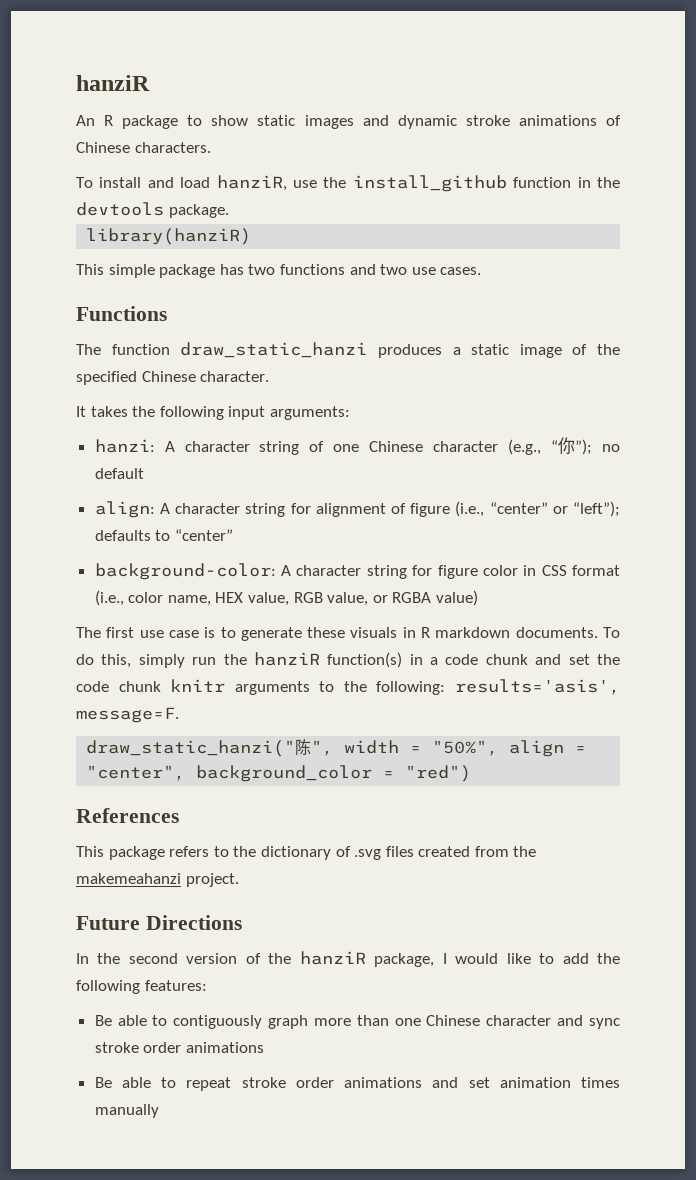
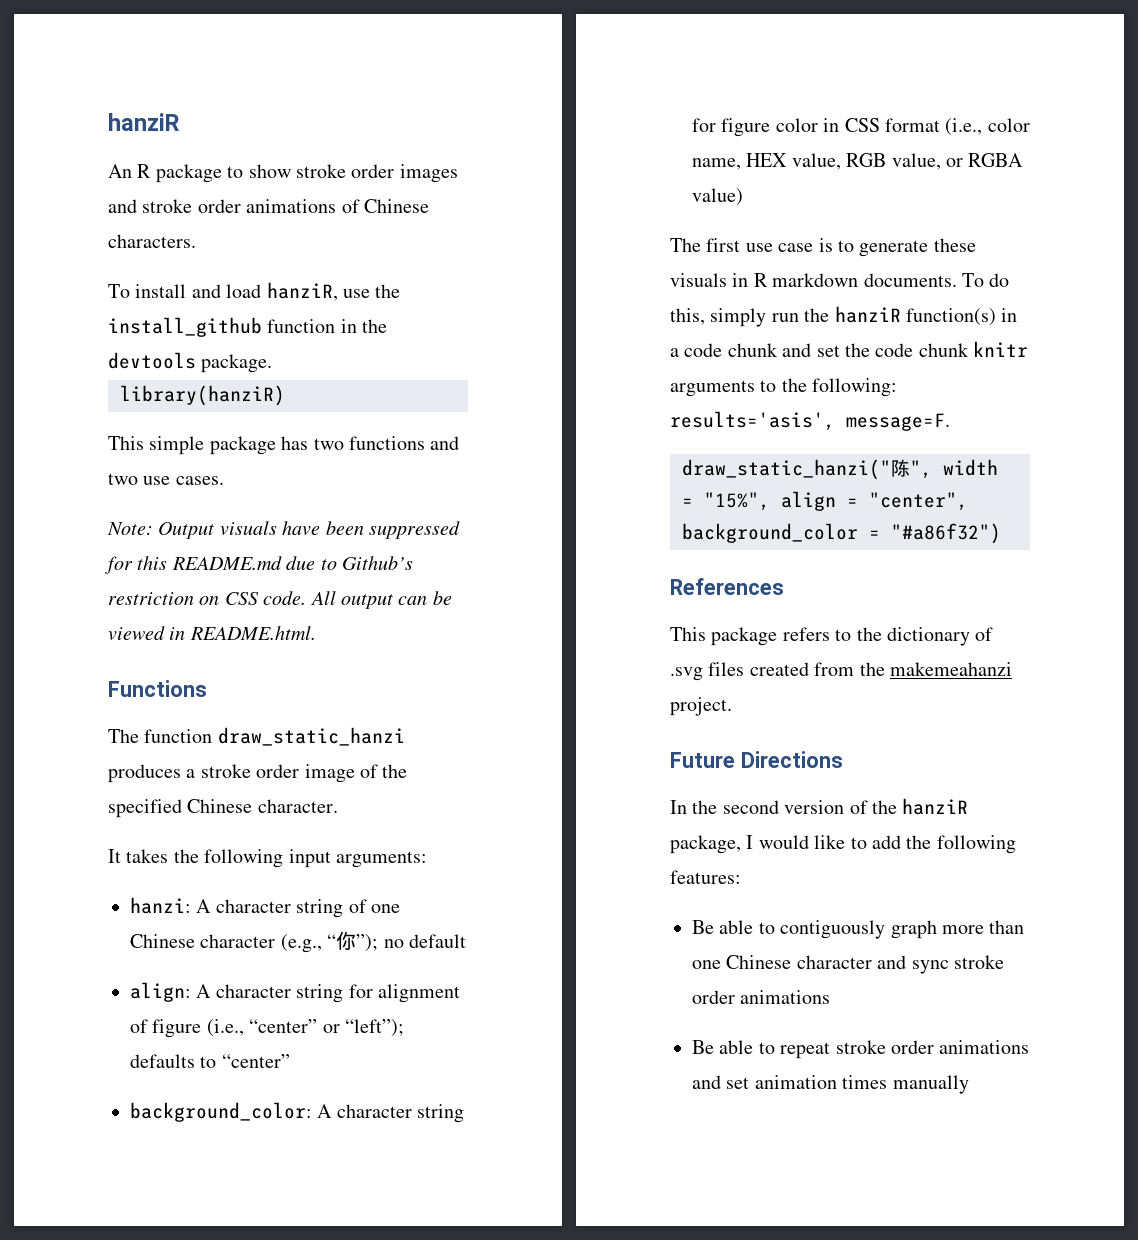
[257,115,510,129] static images and dynamic stroke -> [296,164,458,183] [108,199,241,213] stroke order images and stroke order
(482, 271) none -> [107,521,460,539] [105,556,413,574] [108,591,452,609] [108,626,316,640] // Note: Output visuals have been suppressed for this README.md due to Github’s restriction on CSS code. All output can be viewed in README.html.
[471,344,510,355] static -> [200,764,300,778] stroke order
[94,563,276,580] background-color: -> [130,1102,312,1122] background_color:
[432,740,499,756] "50%", -> [704,492,770,511] "15%",
[405,765,472,782] "red") -> [891,523,1001,544] "#a86f32")

